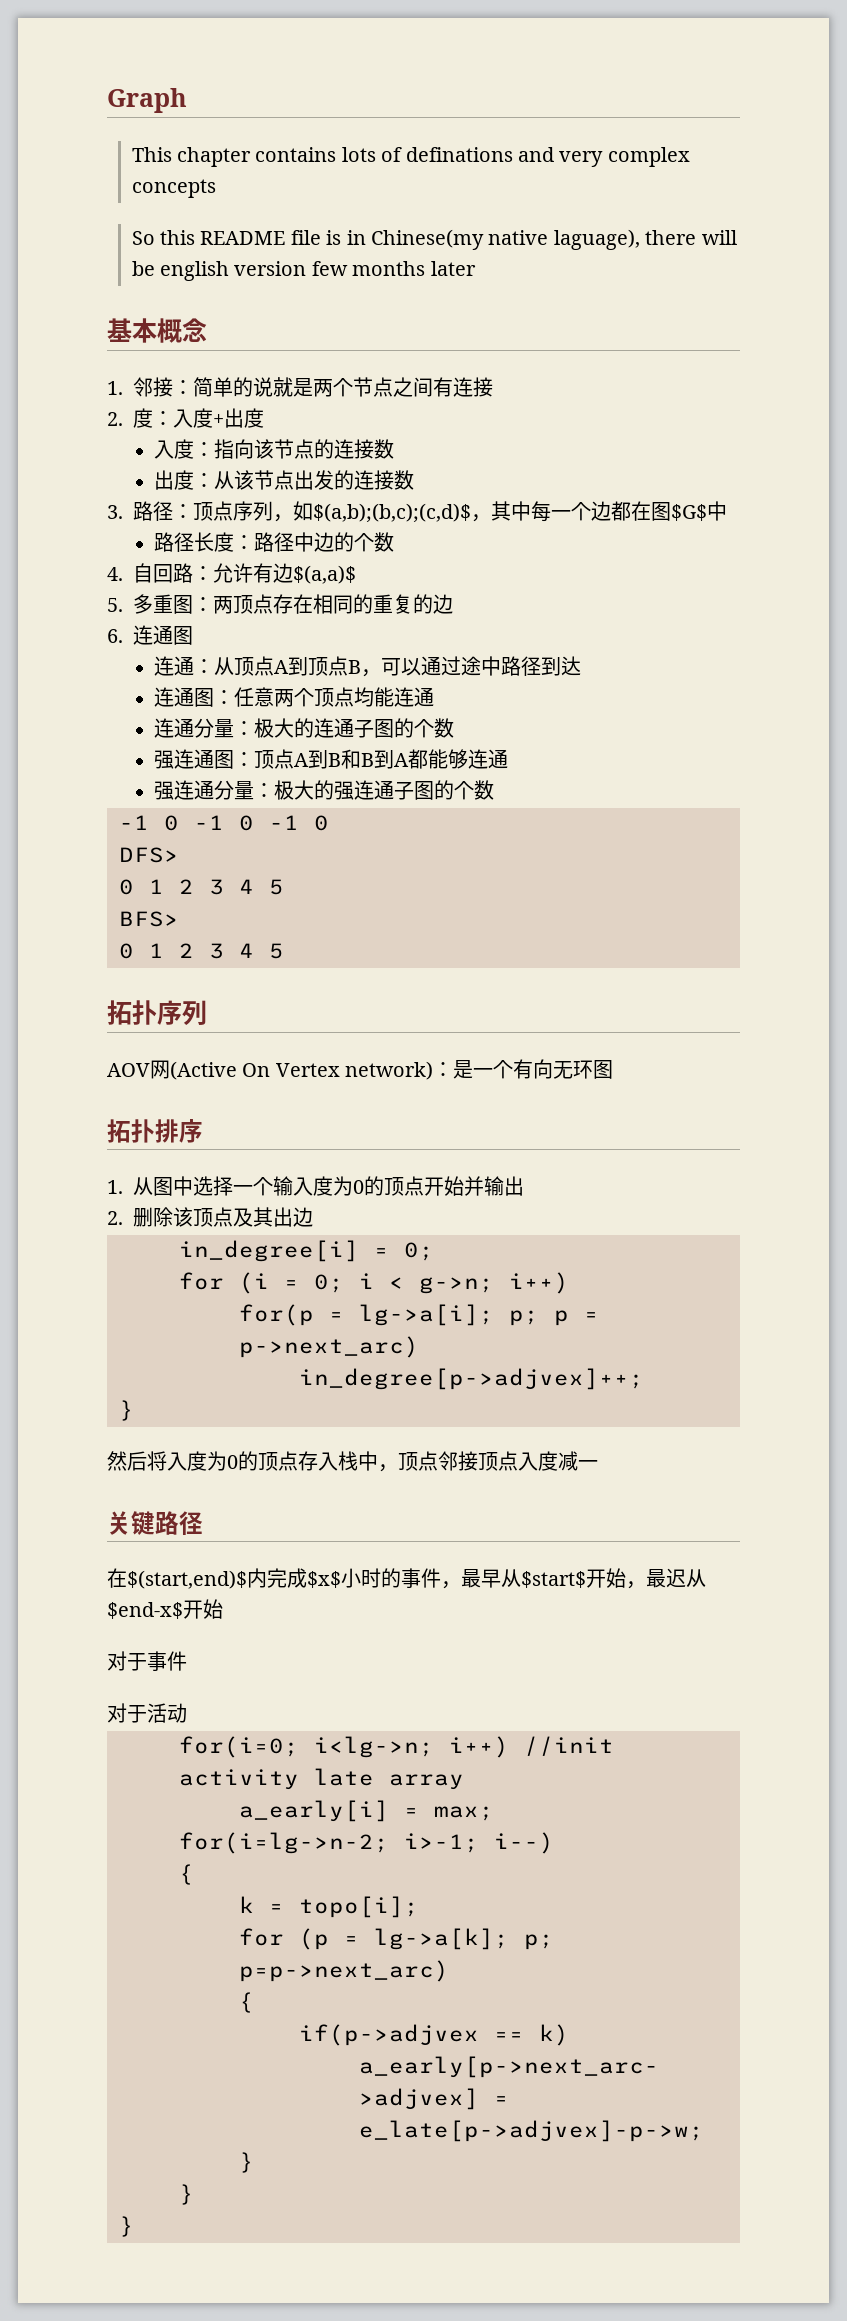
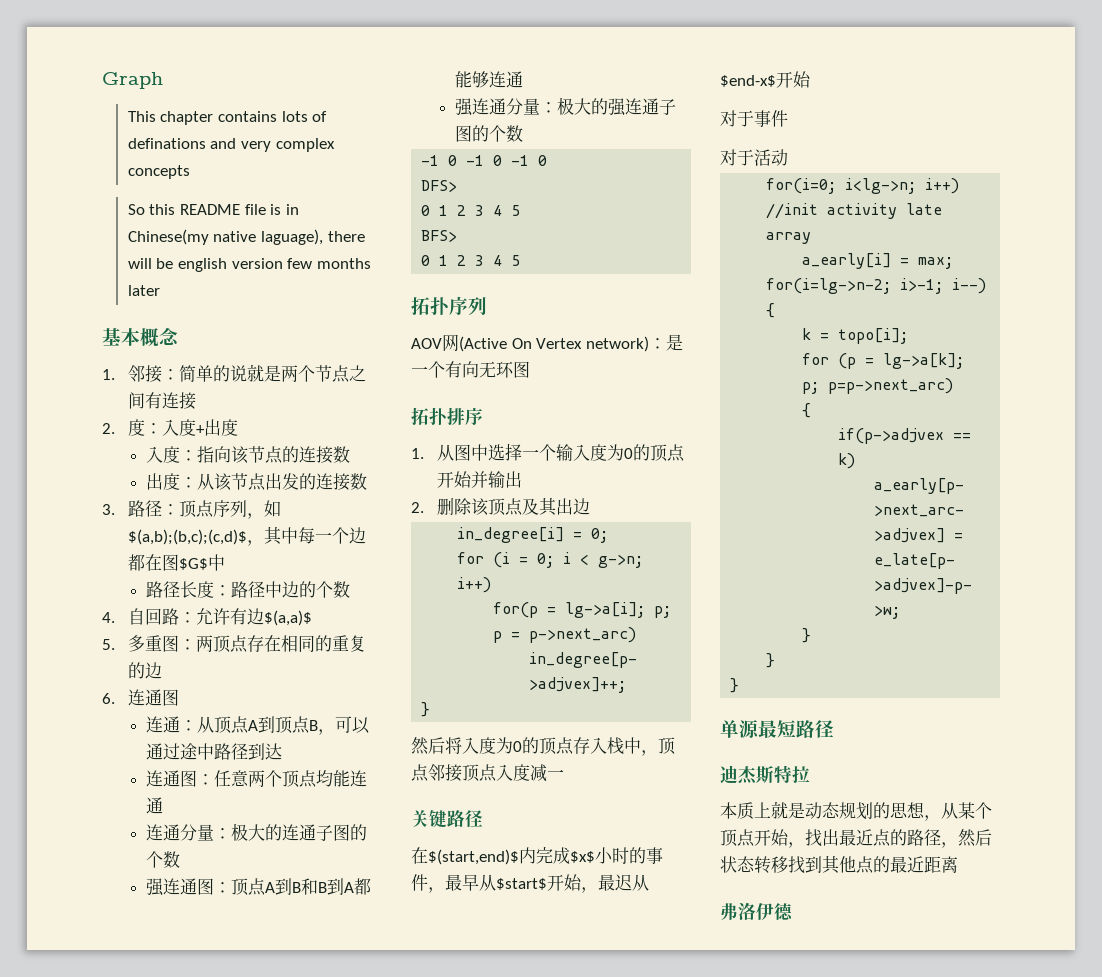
(134, 2226) none -> [720,720,834,738] [720,765,810,785] [720,801,992,821] [720,829,992,848] [720,855,958,874] [720,902,793,921] // 单源最短路径 // 迪杰斯特拉 // 本质上就是动态规划的思想，从某个顶点开始，找出最近点的路径，然后状态转移找到其他点的最近距离 // 弗洛伊德

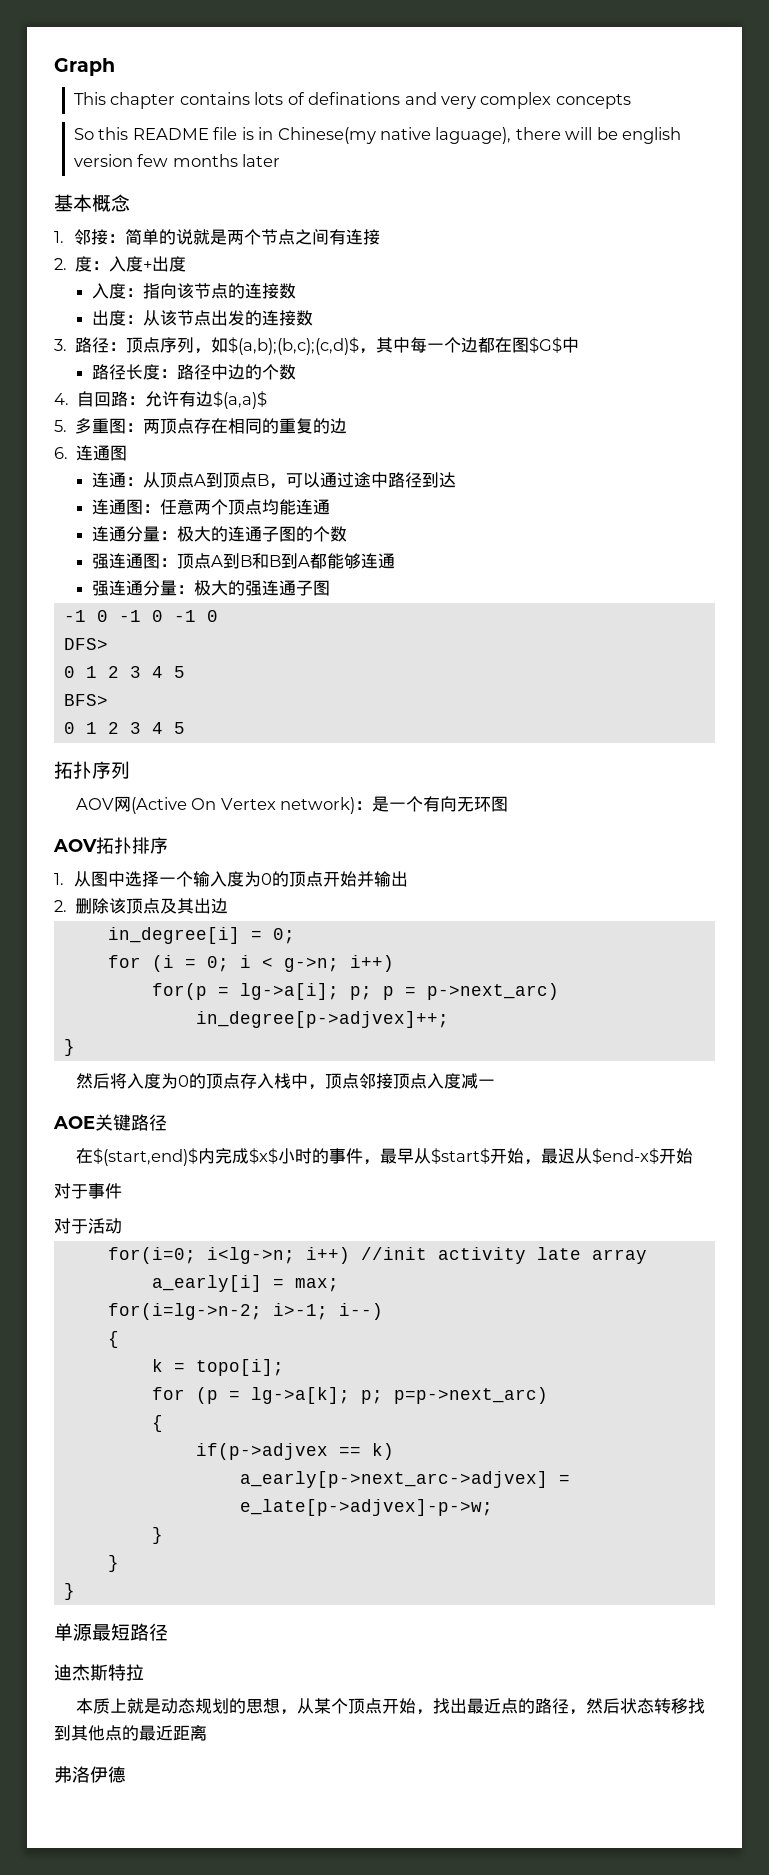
[472,125,524,142] 的个数 -> (330, 588) none
(530, 369) none -> [53,839,97,852] AOV
(564, 774) none -> [53,1116,95,1129] AOE

